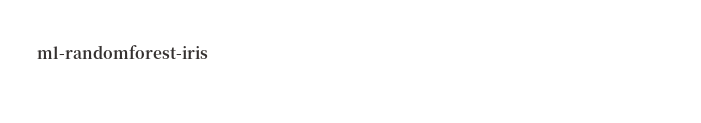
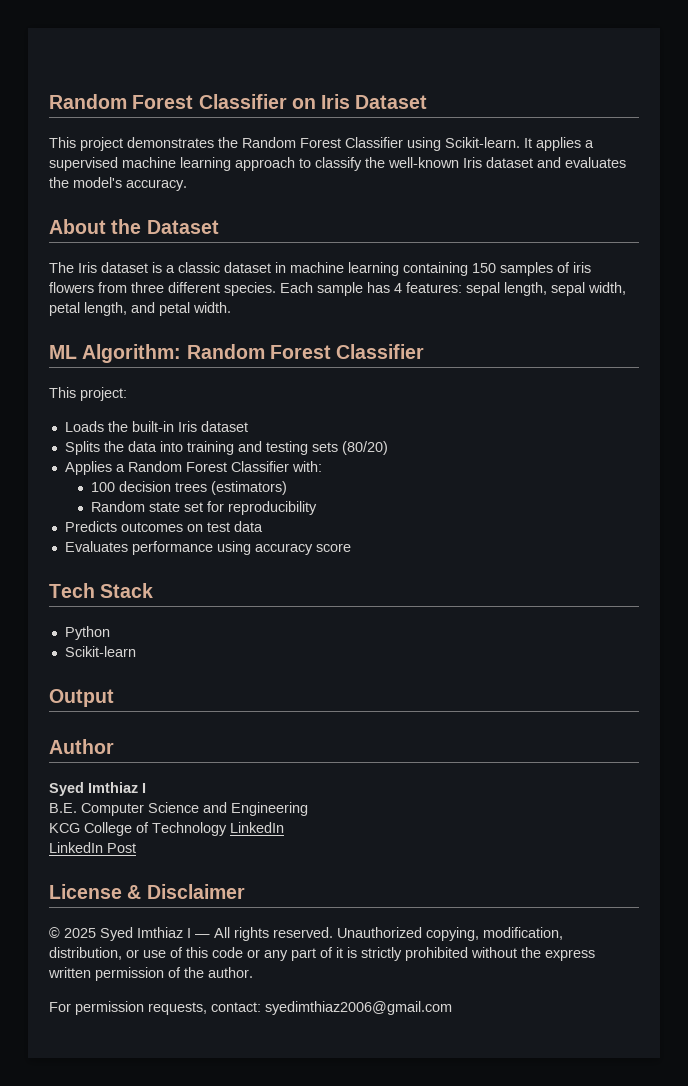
[37,45,208,59] ml-randomforest-iris -> [49,94,428,109] [49,137,594,151] [49,157,626,171] [49,177,187,191] [49,219,219,234] [49,262,591,276] [49,282,626,296] [49,302,231,316] [49,344,425,363] [49,387,127,401] [64,421,248,432] [64,441,388,455] [64,461,322,475] [91,481,288,495] [91,501,318,515] [64,521,263,532] [64,541,351,555] [49,583,154,598] [64,626,110,640] [64,646,136,657] [49,689,114,707] [49,739,114,754] [49,782,146,796] [49,802,308,816] [49,822,284,836] [49,842,136,853] [49,884,245,899] [49,927,563,941] [49,947,595,961] [48,967,253,981] [49,1001,452,1015] Random Forest Classifier on Iris Dataset // This project demonstrates the Random Forest Classifier using Scikit-learn. It applies a supervised machine learning approach to classify the well-known Iris dataset and evaluates the model's accuracy. // About the Dataset // The Iris dataset is a classic dataset in machine learning containing 150 samples of iris flowers from three different species. Each sample has 4 features: sepal length, sepal width, petal length, and petal width. // ML Algorithm: Random Forest Classifier // This project: // Loads the built-in Iris dataset // Splits the data into training and testing sets (80/20) // Applies a Random Forest Classifier with: // 100 decision trees (estimators) // Random state set for reproducibility // Predicts outcomes on test data // Evaluates performance using accuracy score // Tech Stack // Python // Scikit-learn // Output // Author // Syed Imthiaz I // B.E. Computer Science and Engineering // KCG College of Technology LinkedIn // LinkedIn Post // License & Disclaimer // © 2025 Syed Imthiaz I — All rights reserved. Unauthorized copying, modification, distribution, or use of this code or any part of it is strictly prohibited without the express written permission of the author. // For permission requests, contact: syedimthiaz2006@gmail.com

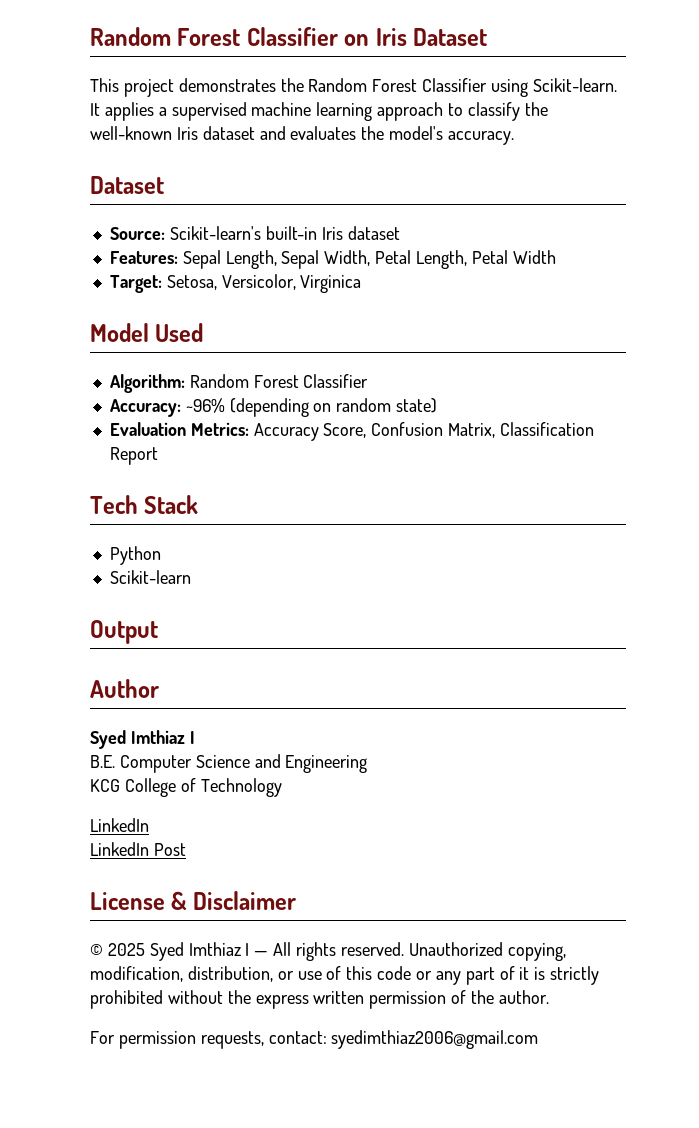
[49,219,219,234] [49,262,591,276] [49,282,626,296] [49,302,231,316] [49,344,425,363] [49,387,127,401] [64,421,248,432] [64,441,388,455] [64,461,322,475] [91,481,288,495] [91,501,318,515] [64,521,263,532] [64,541,351,555] About the Dataset // The Iris dataset is a classic dataset in machine learning containing 150 samples of iris flowers from three different species. Each sample has 4 features: sepal length, sepal width, petal length, and petal width. // ML Algorithm: Random Forest Classifier // This project: // Loads the built-in Iris dataset // Splits the data into training and testing sets (80/20) // Applies a Random Forest Classifier with: // 100 decision trees (estimators) // Random state set for reproducibility // Predicts outcomes on test data // Evaluates performance using accuracy score -> [90,176,164,194] [109,226,401,240] [109,250,556,269] [109,274,362,293] [90,323,204,342] [109,374,369,393] [109,398,438,417] [109,422,594,441] [109,447,158,465] Dataset // Source: Scikit-learn's built-in Iris dataset // Features: Sepal Length, Sepal Width, Petal Length, Petal Width // Target: Setosa, Versicolor, Virginica // Model Used // Algorithm: Random Forest Classifier // Accuracy: ~96% (depending on random state) // Evaluation Metrics: Accuracy Score, Confusion Matrix, Classification Report
(227, 829) none -> (282, 787) //

